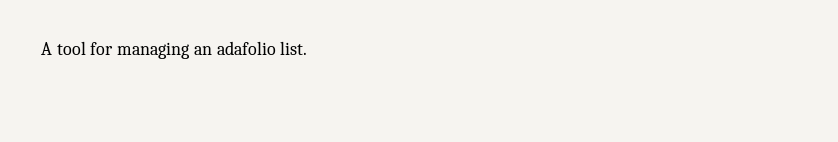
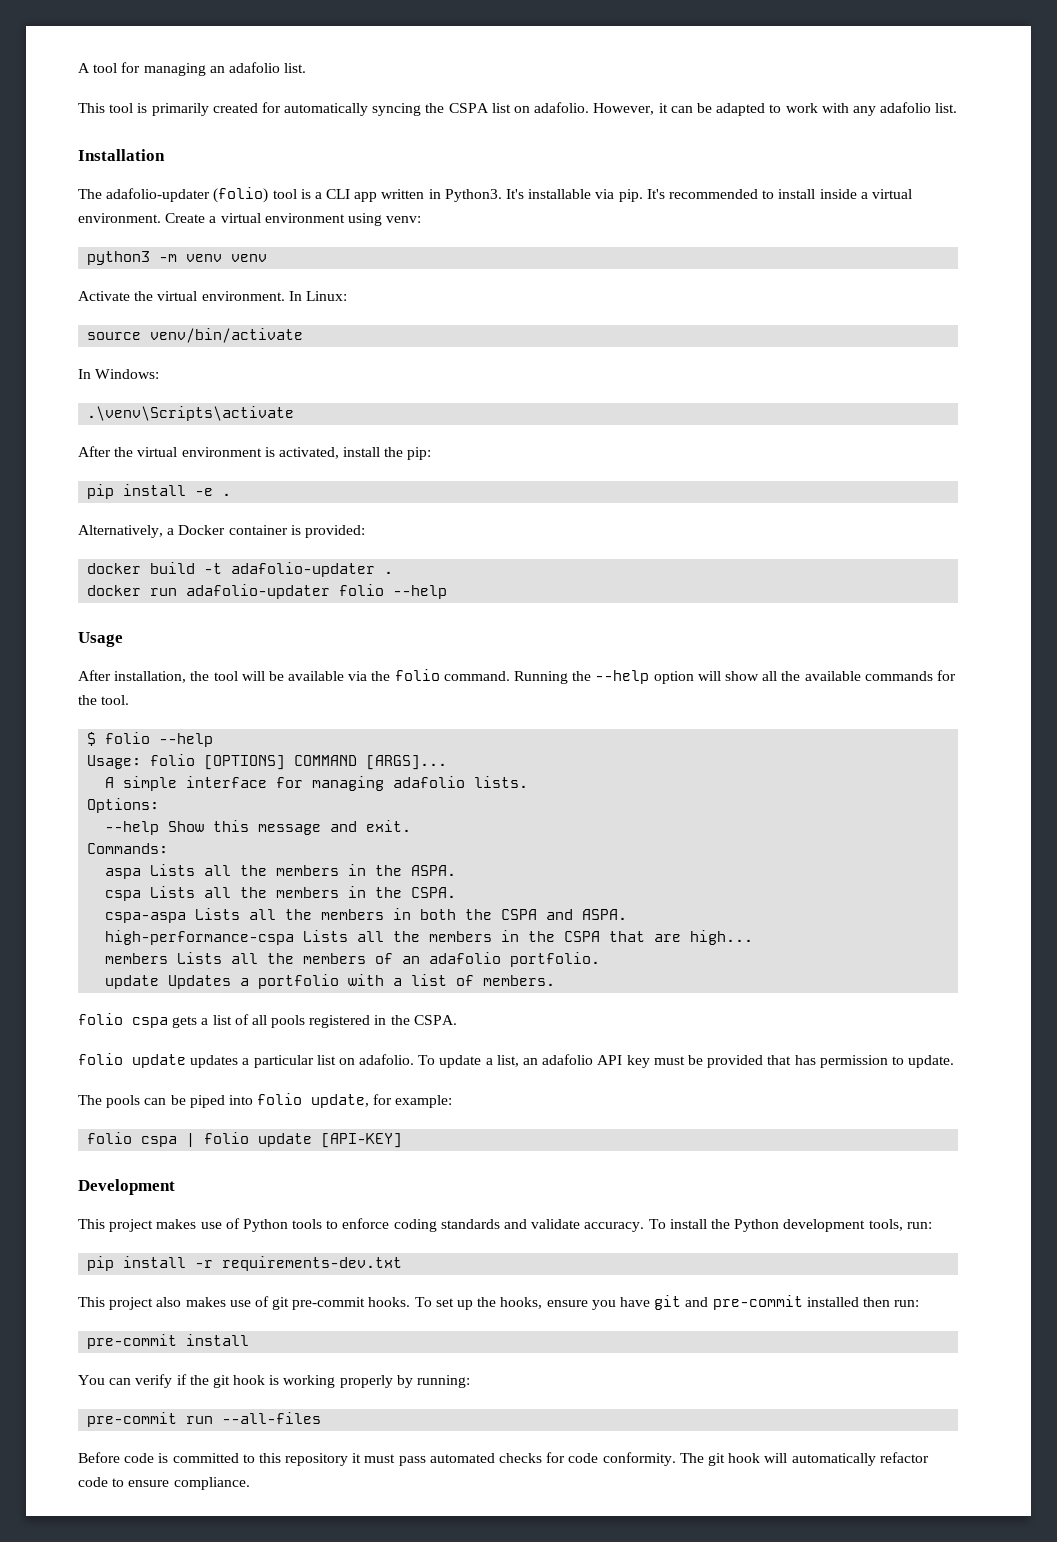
(308, 48) none -> [78,102,958,116] [78,149,165,161] [78,187,912,203] [78,213,422,226] [87,251,268,265] [78,291,347,301] [87,328,304,343] [78,369,160,379] [87,406,295,421] [78,446,432,460] [87,484,232,499] [78,525,365,538] [87,562,394,577] [87,584,448,599] [78,632,123,647] [78,669,956,684] [78,695,130,705] [87,732,214,747] [87,754,448,770] [105,776,529,791] [87,798,160,813] [105,820,412,835] [87,843,169,854] [105,864,457,879] [105,886,457,901] [105,908,628,923] [105,930,754,945] [105,952,601,967] [105,974,556,989] [78,1013,457,1028] [78,1053,955,1068] [78,1093,453,1108] [87,1132,403,1148] [78,1179,175,1195] [78,1218,932,1232] [87,1256,403,1271] [78,1295,920,1310] [87,1334,250,1349] [78,1374,471,1388] [87,1412,322,1427] [78,1452,929,1466] [78,1477,250,1490] // This tool is primarily created for automatically syncing the CSPA list on adafolio. However, it can be adapted to work with any adafolio list. // Installation // The adafolio-updater (folio) tool is a CLI app written in Python3. It's installable via pip. It's recommended to install inside a virtual environment. Create a virtual environment using venv: // python3 -m venv venv // Activate the virtual environment. In Linux: // source venv/bin/activate // In Windows: // .\venv\Scripts\activate // After the virtual environment is activated, install the pip: // pip install -e . // Alternatively, a Docker container is provided: // docker build -t adafolio-updater . // docker run adafolio-updater folio --help // Usage // After installation, the tool will be available via the folio command. Running the --help option will show all the available commands for the tool. // $ folio --help // Usage: folio [OPTIONS] COMMAND [ARGS]... // A simple interface for managing adafolio lists. // Options: // --help Show this message and exit. // Commands: // aspa Lists all the members in the ASPA. // cspa Lists all the members in the CSPA. // cspa-aspa Lists all the members in both the CSPA and ASPA. // high-performance-cspa Lists all the members in the CSPA that are high... // members Lists all the members of an adafolio portfolio. // update Updates a portfolio with a list of members. // folio cspa gets a list of all pools registered in the CSPA. // folio update updates a particular list on adafolio. To update a list, an adafolio API key must be provided that has permission to update. // The pools can be piped into folio update, for example: // folio cspa | folio update [API-KEY] // Development // This project makes use of Python tools to enforce coding standards and validate accuracy. To install the Python development tools, run: // pip install -r requirements-dev.txt // This project also makes use of git pre-commit hooks. To set up the hooks, ensure you have git and pre-commit installed then run: // pre-commit install // You can verify if the git hook is working properly by running: // pre-commit run --all-files // Before code is committed to this repository it must pass automated checks for code conformity. The git hook will automatically refactor code to ensure compliance.

